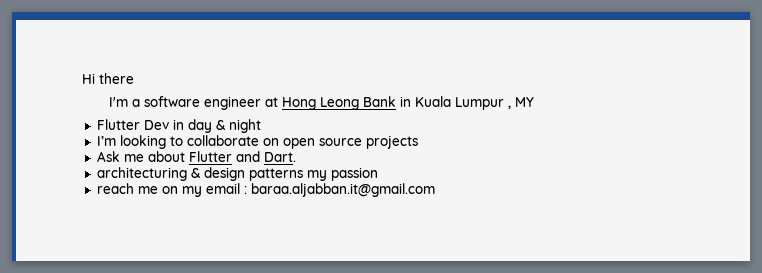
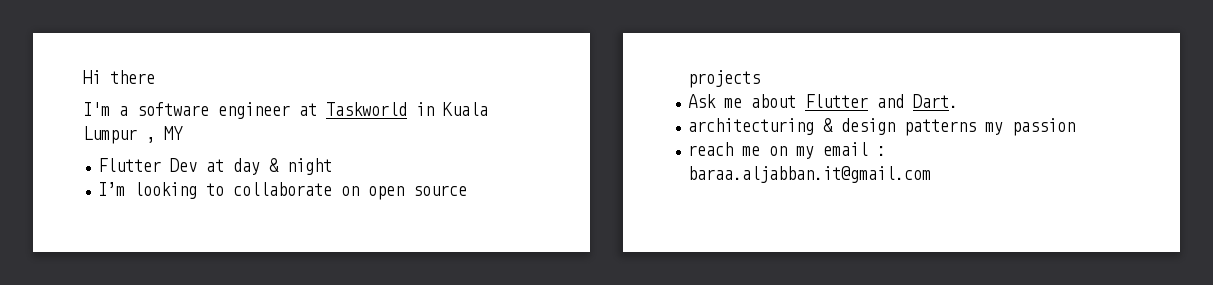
[282,96,397,110] Hong Leong Bank -> [326,102,407,116] Taskworld
[172,119,184,130] in -> [206,159,225,172] at

